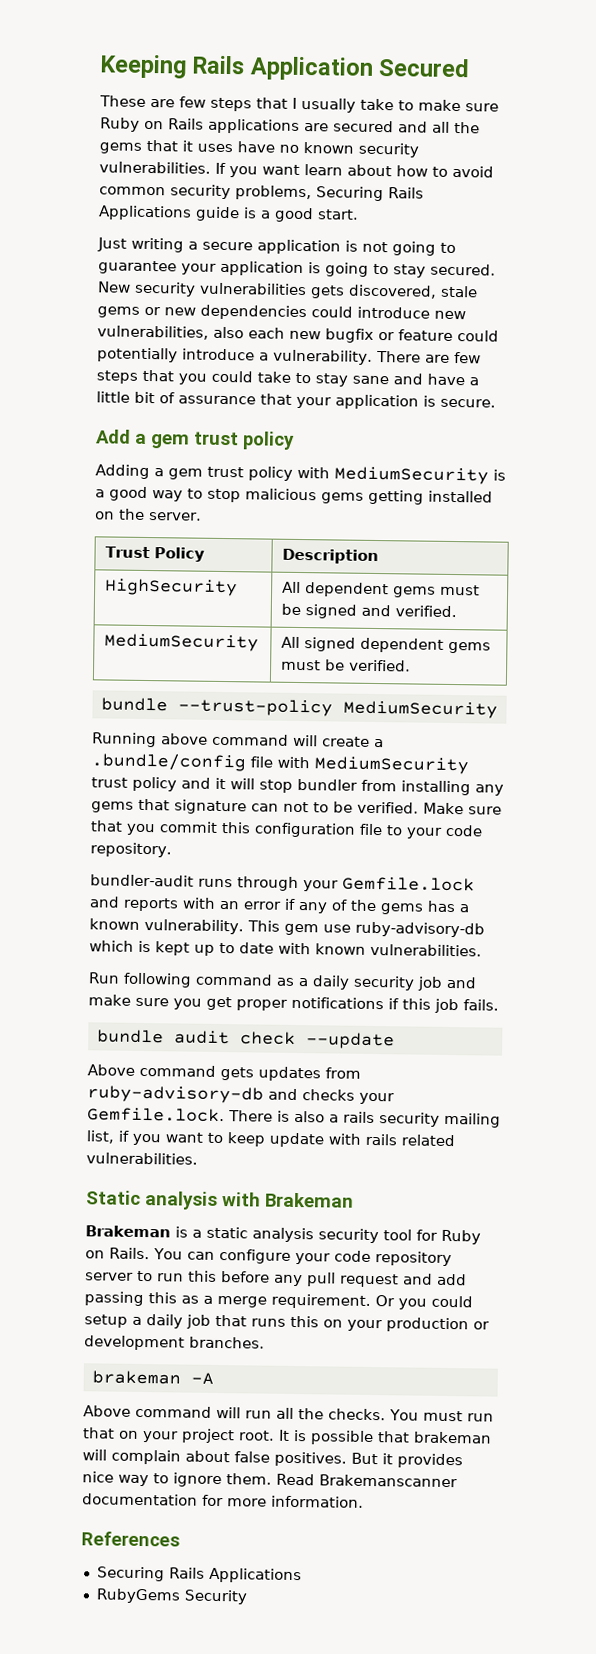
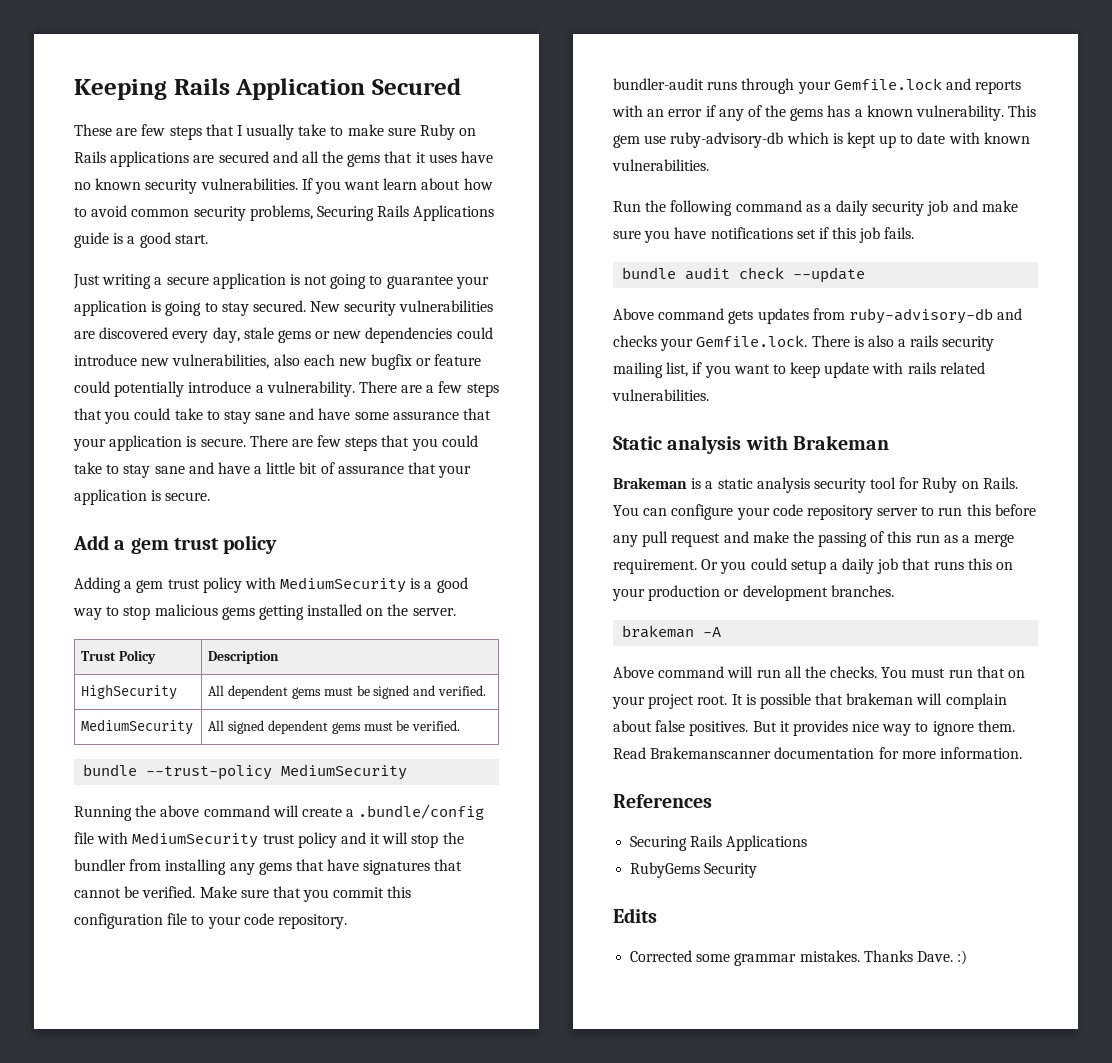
[310,284,437,299] gets discovered, -> [74,327,240,343] are discovered every day,
(450, 358) none -> [426,381,499,397] [74,408,492,424] [73,435,313,451] a few steps that you could take to stay sane and have some assurance that your application is secure. There are
(157, 740) none -> [135,805,157,817] the
(293, 786) none -> [442,832,464,844] the
[174,799,329,815] signature can not to -> [327,859,463,875] [74,888,121,898] have signatures that cannot
(120, 978) none -> [645,200,667,212] the
[206,996,384,1011] get proper notifications -> [674,227,816,239] have notifications set
[437,1273,467,1286] [84,1291,177,1307] add passing this -> [752,531,940,547] make the passing of this run
(248, 1597) none -> [613,908,657,923] [630,950,968,966] // Edits // Corrected some grammar mistakes. Thanks Dave. :)

